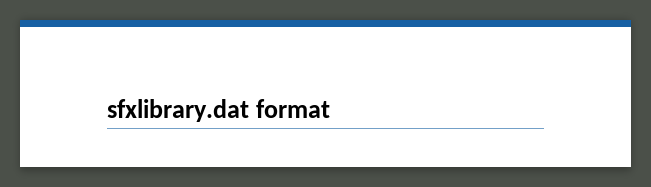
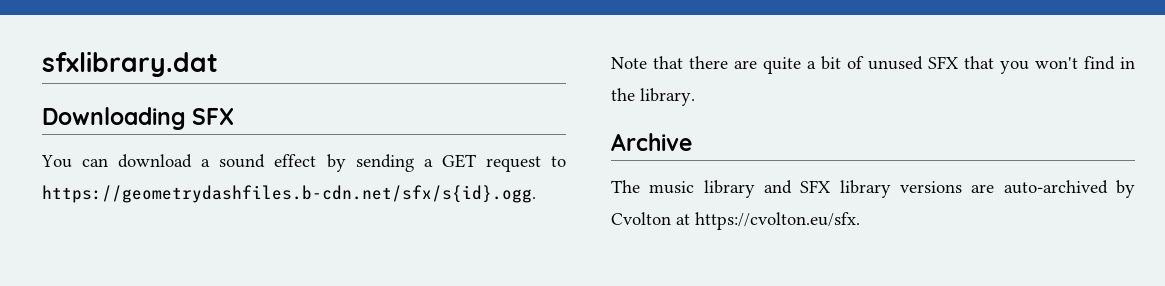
[255,99,330,118] format -> [42,107,235,130] [41,154,566,172] [42,185,536,203] [611,56,1135,74] [611,88,695,106] [611,133,692,151] [611,180,1135,198] [611,212,860,230] // Downloading SFX // You can download a sound effect by sending a GET request to https://geometrydashfiles.b-cdn.net/sfx/s{id}.ogg. Note that there are quite a bit of unused SFX that you won't find in the library. // Archive // The music library and SFX library versions are auto-archived by Cvolton at https://cvolton.eu/sfx.

